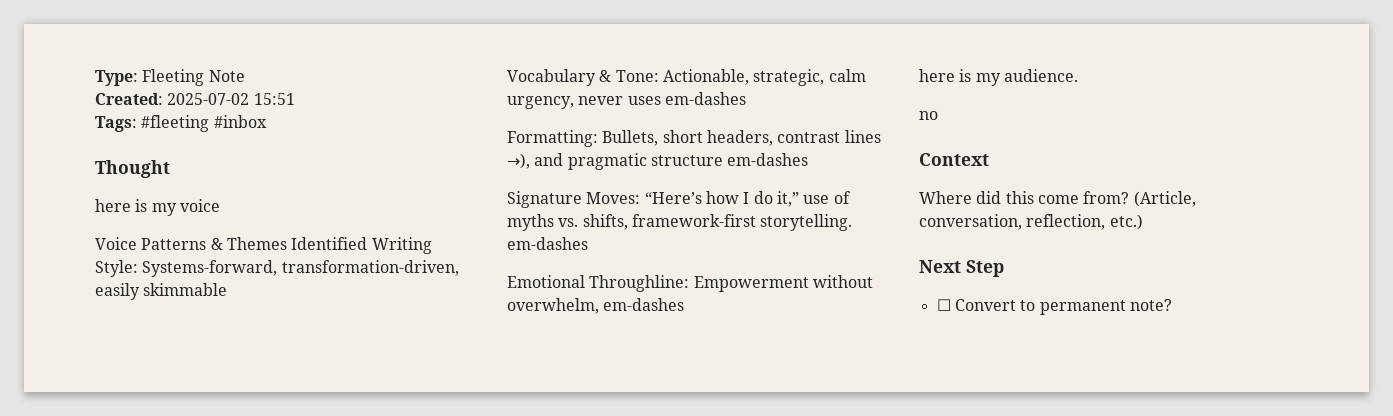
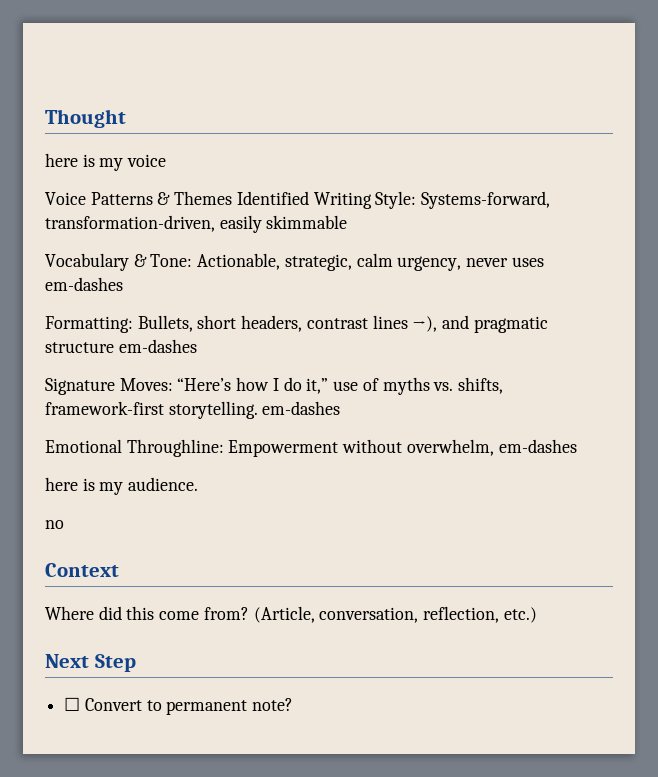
[95,69,245,86] [95,93,295,105] [95,115,267,132] Type: Fleeting Note // Created: 2025-07-02 15:51 // Tags: #fleeting #inbox // -> (45, 118) none

